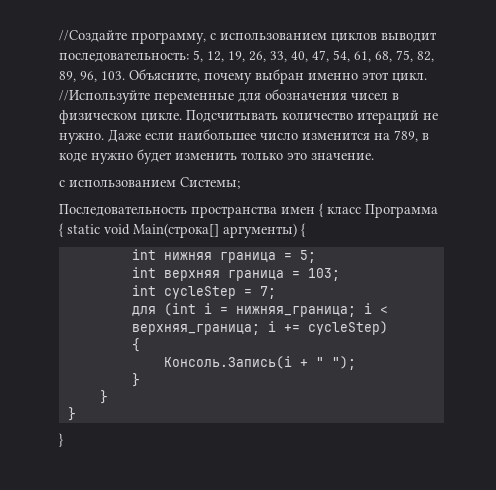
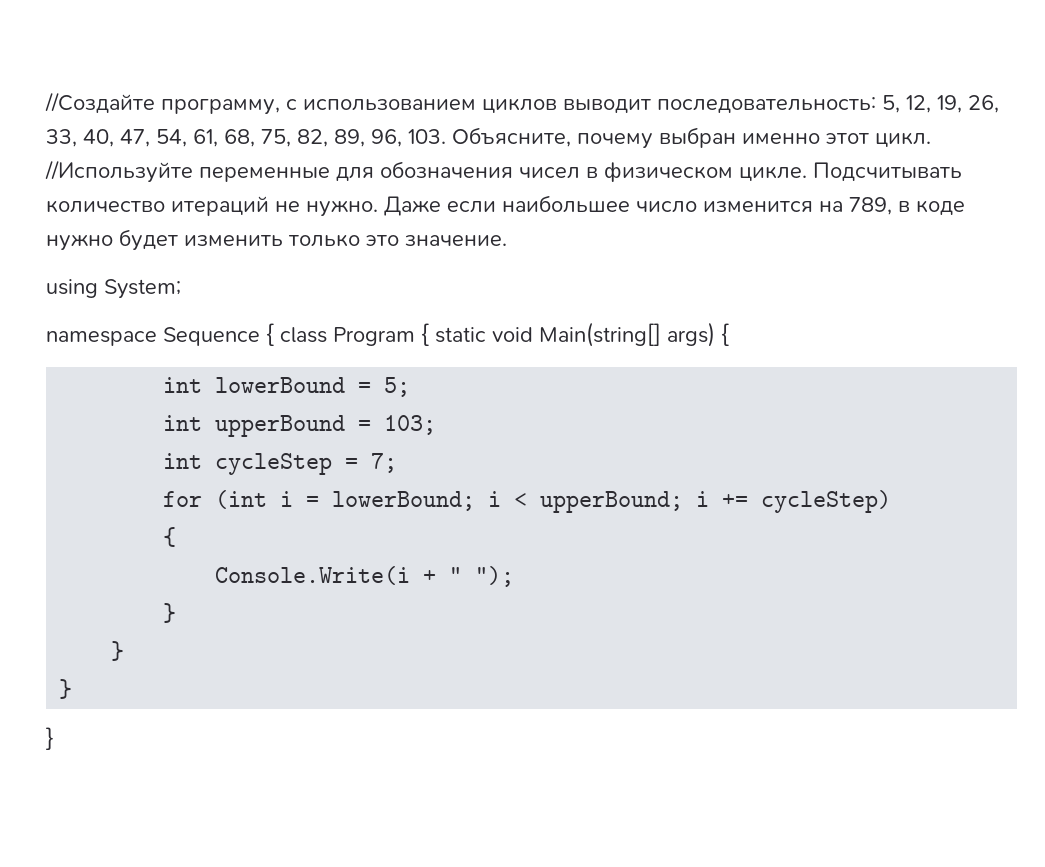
[59,177,240,189] [59,203,438,218] с использованием Системы; // Последовательность пространства имен { класс Программа -> [46,279,181,299] [46,323,415,346] using System; // namespace Sequence { class Program
[133,223,297,238] Main(строка[] аргументы) -> [539,322,715,347] Main(string[] args)
[163,252,276,263] нижняя граница -> [215,377,346,393] lowerBound
[163,270,284,281] верхняя граница -> [215,415,346,437] upperBound
[131,306,156,316] для -> [163,491,203,507] for
[235,306,356,317] нижняя_граница; -> [332,491,476,511] lowerBound;
[131,324,260,335] верхняя_граница; -> [540,491,684,513] upperBound;
[163,356,292,369] Консоль.Запись(i -> [215,566,411,585] Console.Write(i

